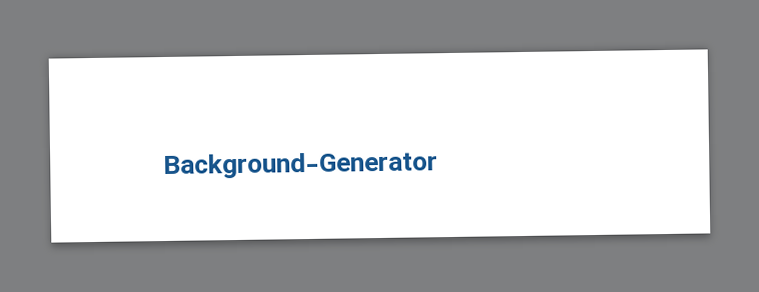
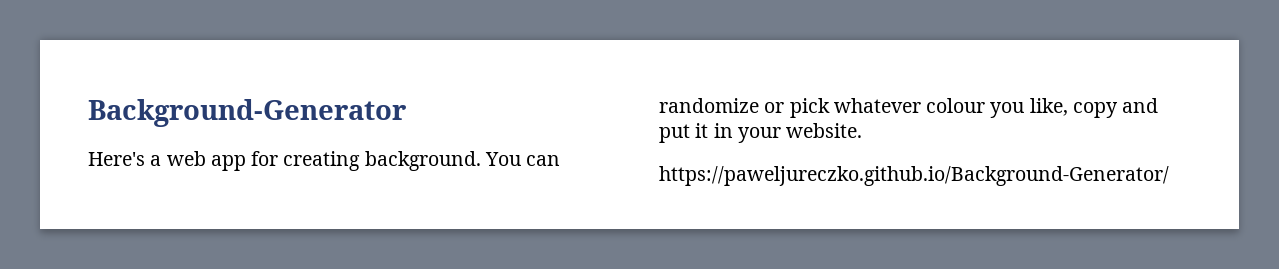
(438, 165) none -> [88,151,561,171] [659,98,1159,118] [659,123,863,143] [659,166,1169,186] // Here's a web app for creating background. You can randomize or pick whatever colour you like, copy and put it in your website. // https://paweljureczko.github.io/Background-Generator/

